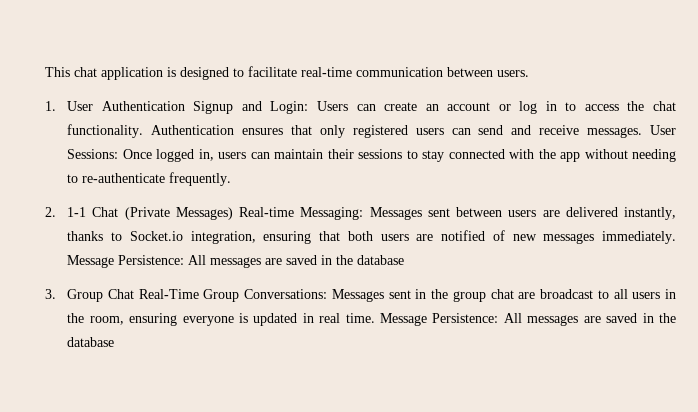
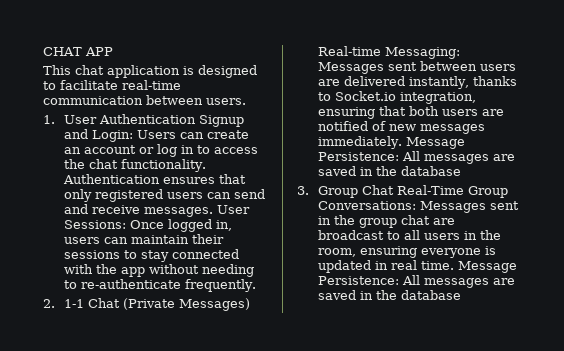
(45, 72) none -> [43,47,113,56] CHAT APP //

